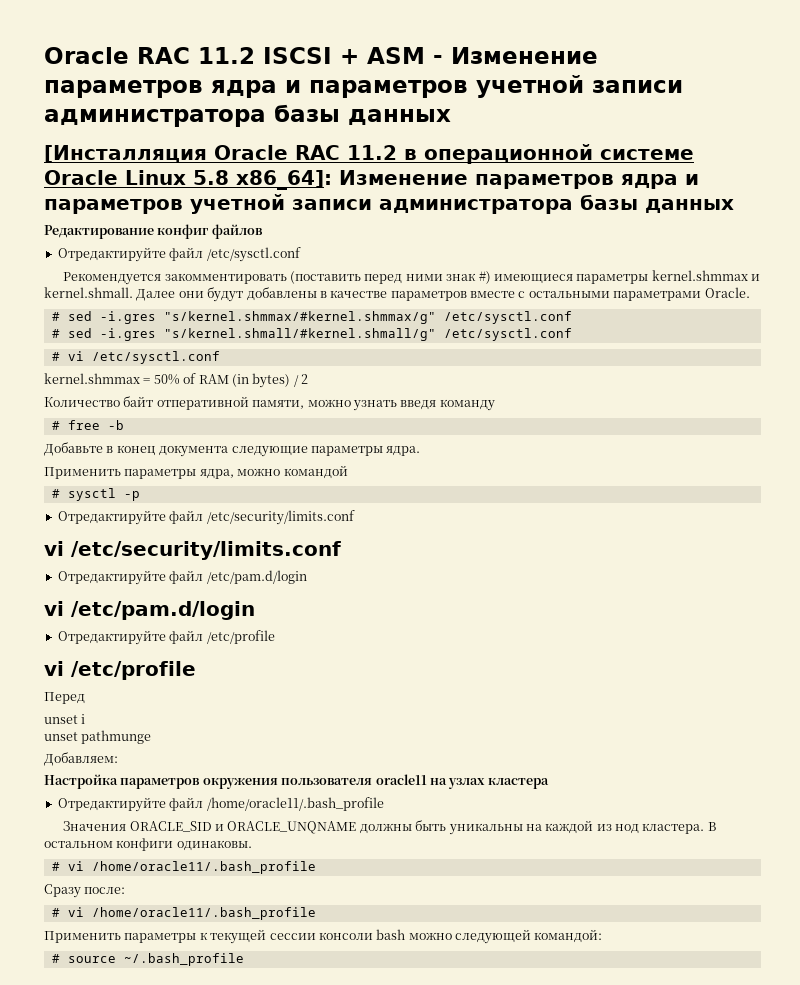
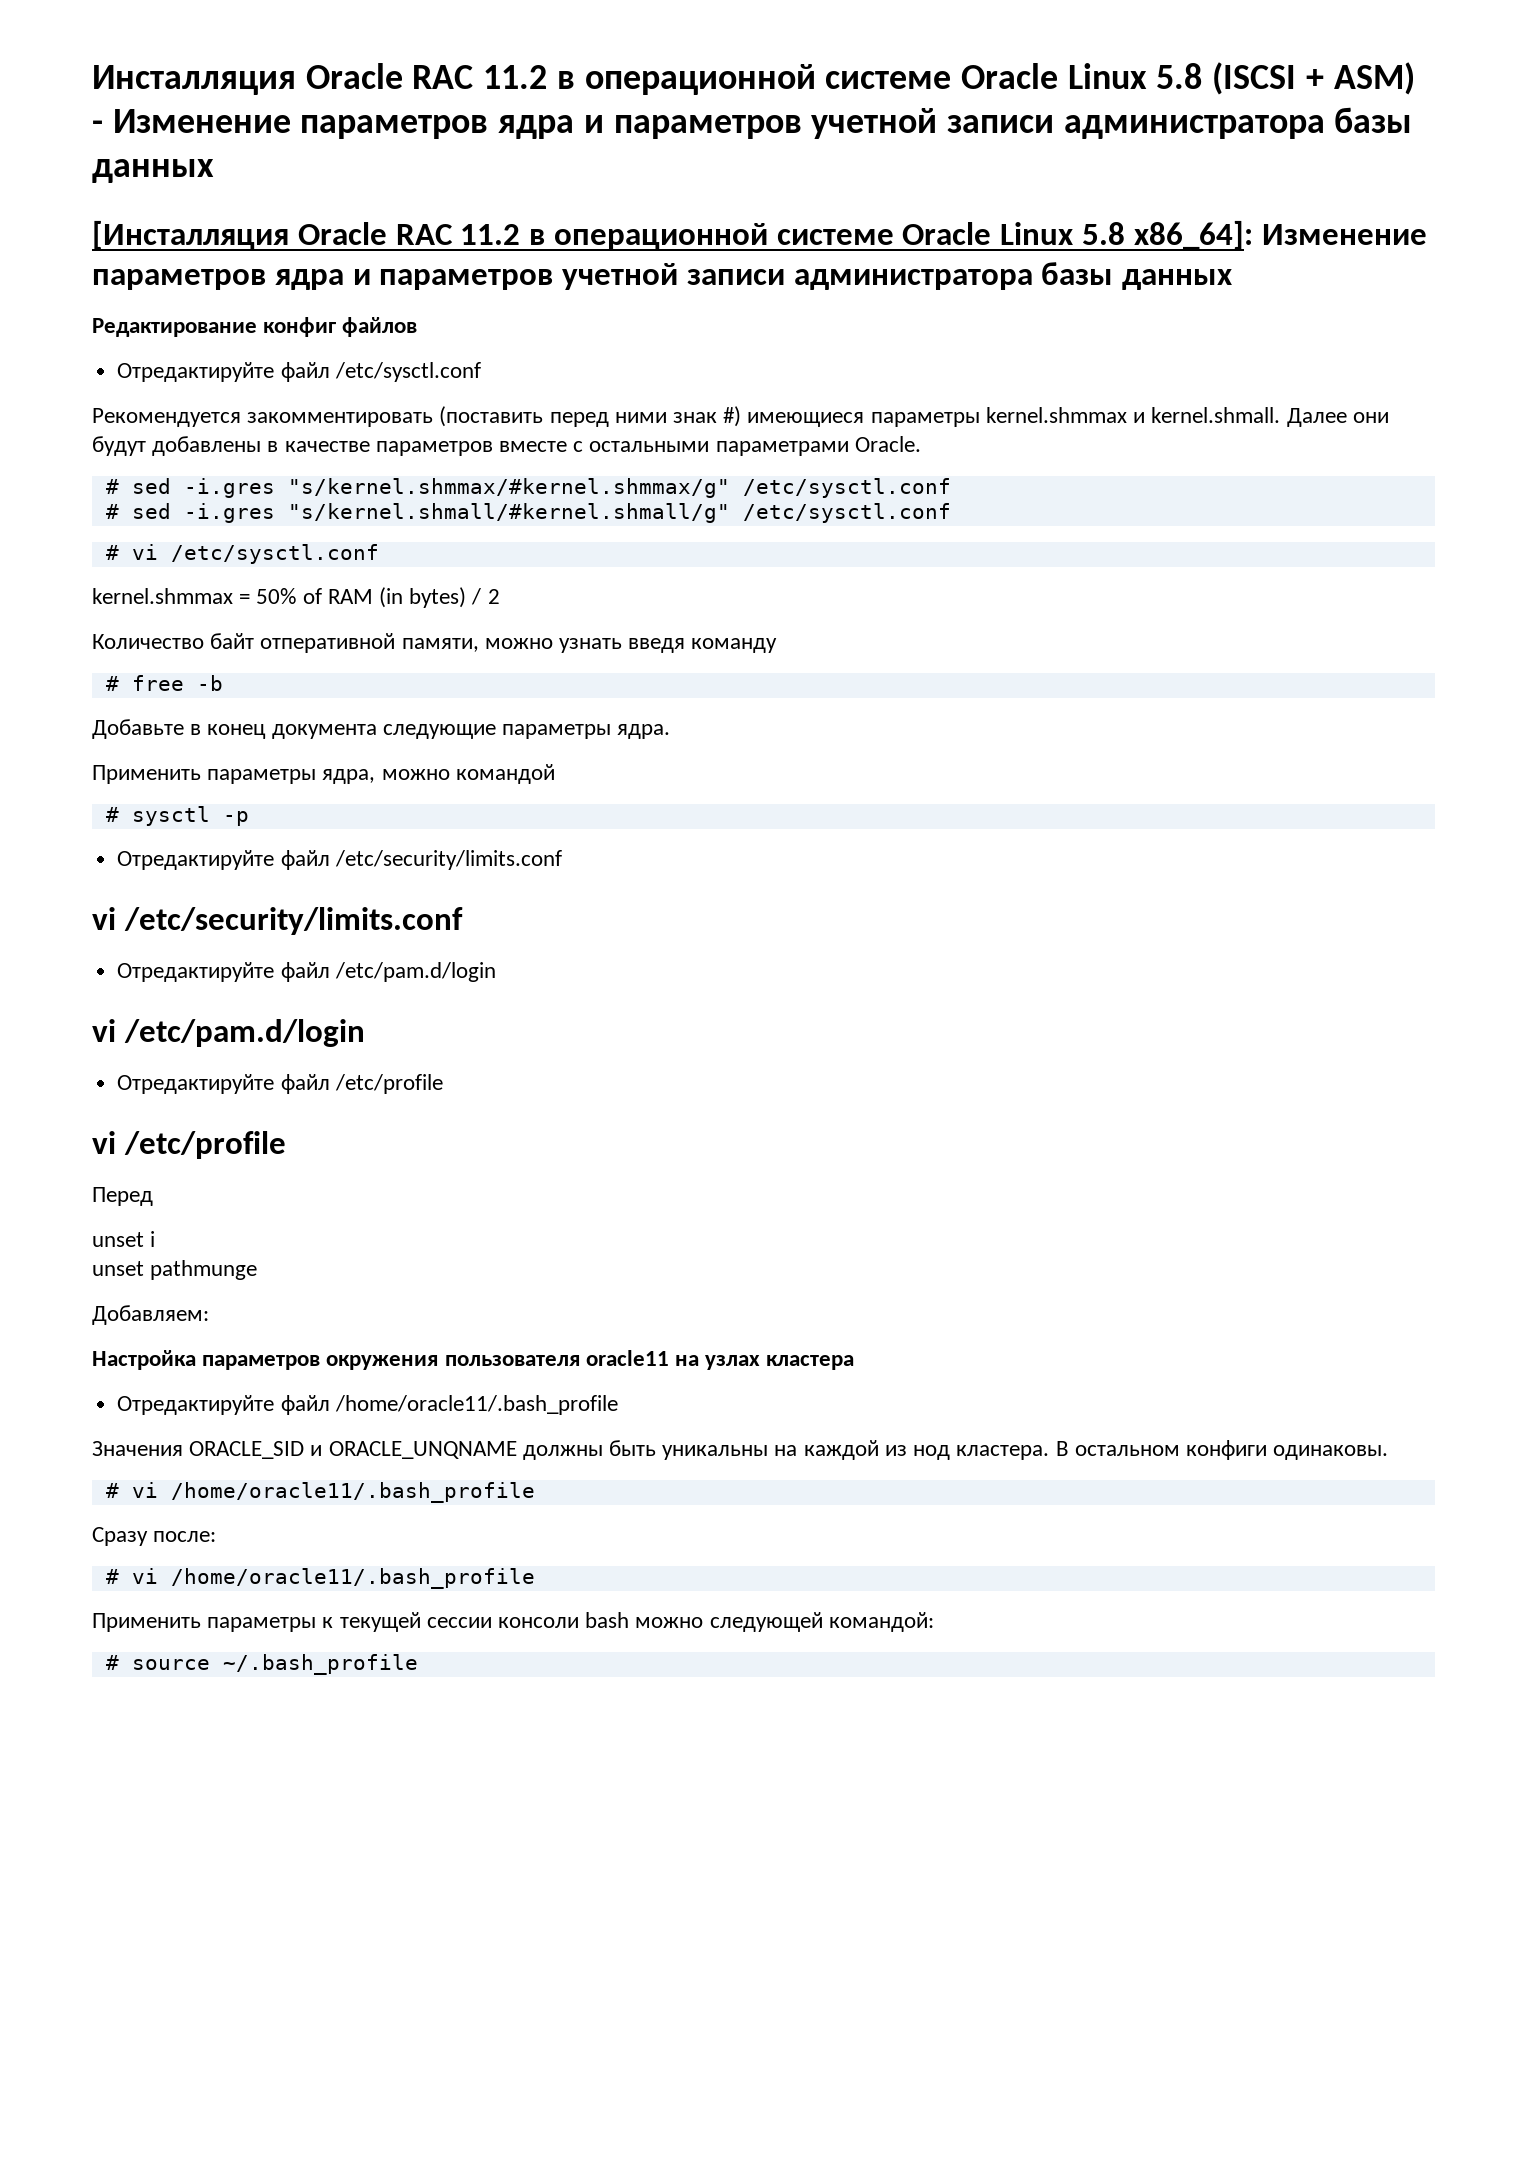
[44,47,425,64] Oracle RAC 11.2 ISCSI + ASM -> [92,62,1415,95] Инсталляция Oracle RAC 11.2 в операционной системе Oracle Linux 5.8 (ISCSI + ASM)

